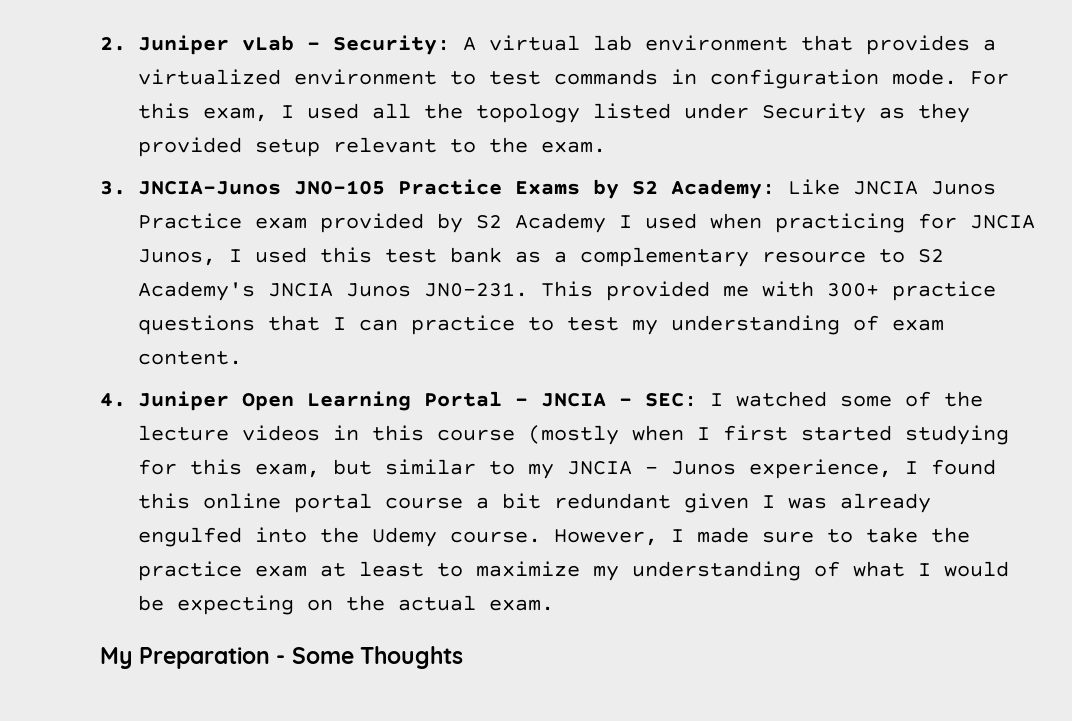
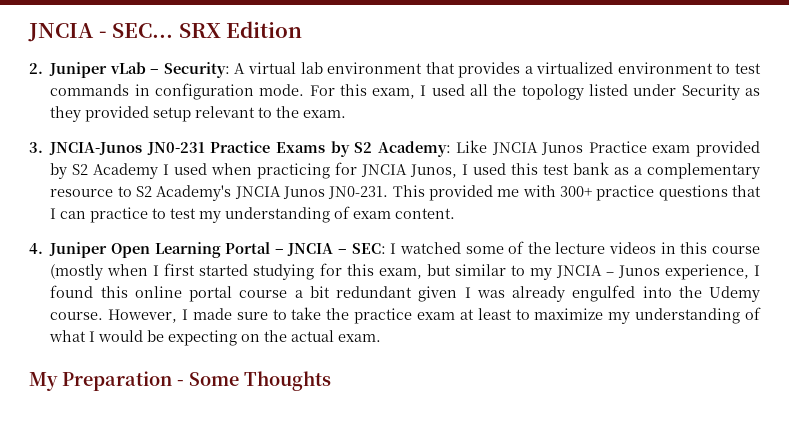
(100, 44) none -> [28,21,303,42] JNCIA - SEC... SRX Edition //
[294,180,386,195] JN0-105 -> [146,142,205,155] JN0-231

